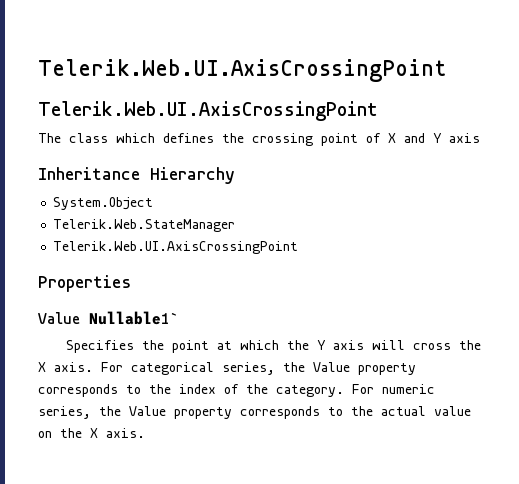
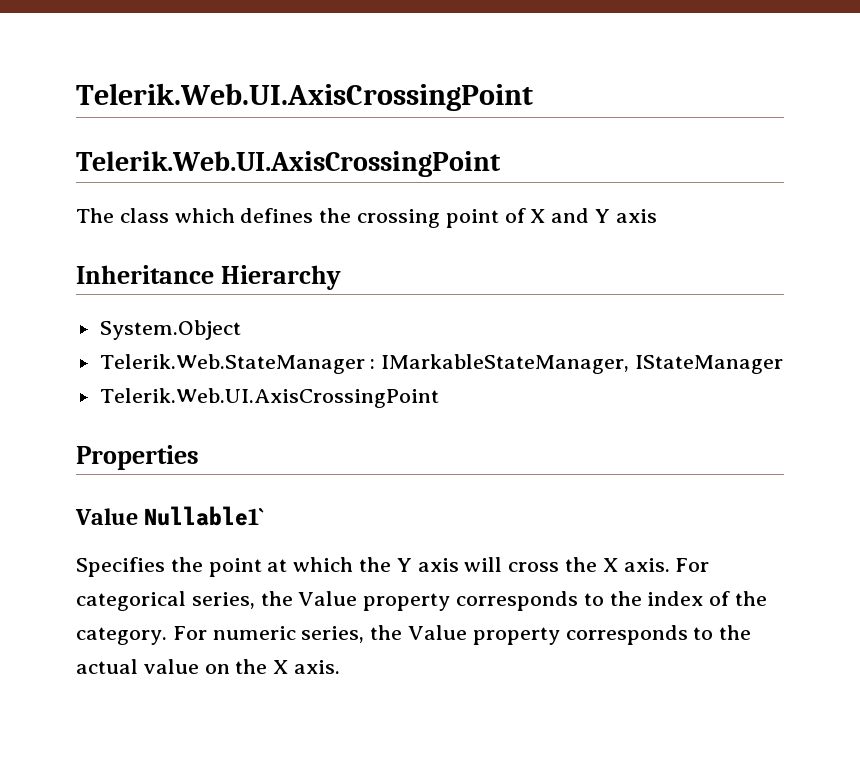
(236, 225) none -> [370,354,784,374] : IMarkableStateManager, IStateManager

